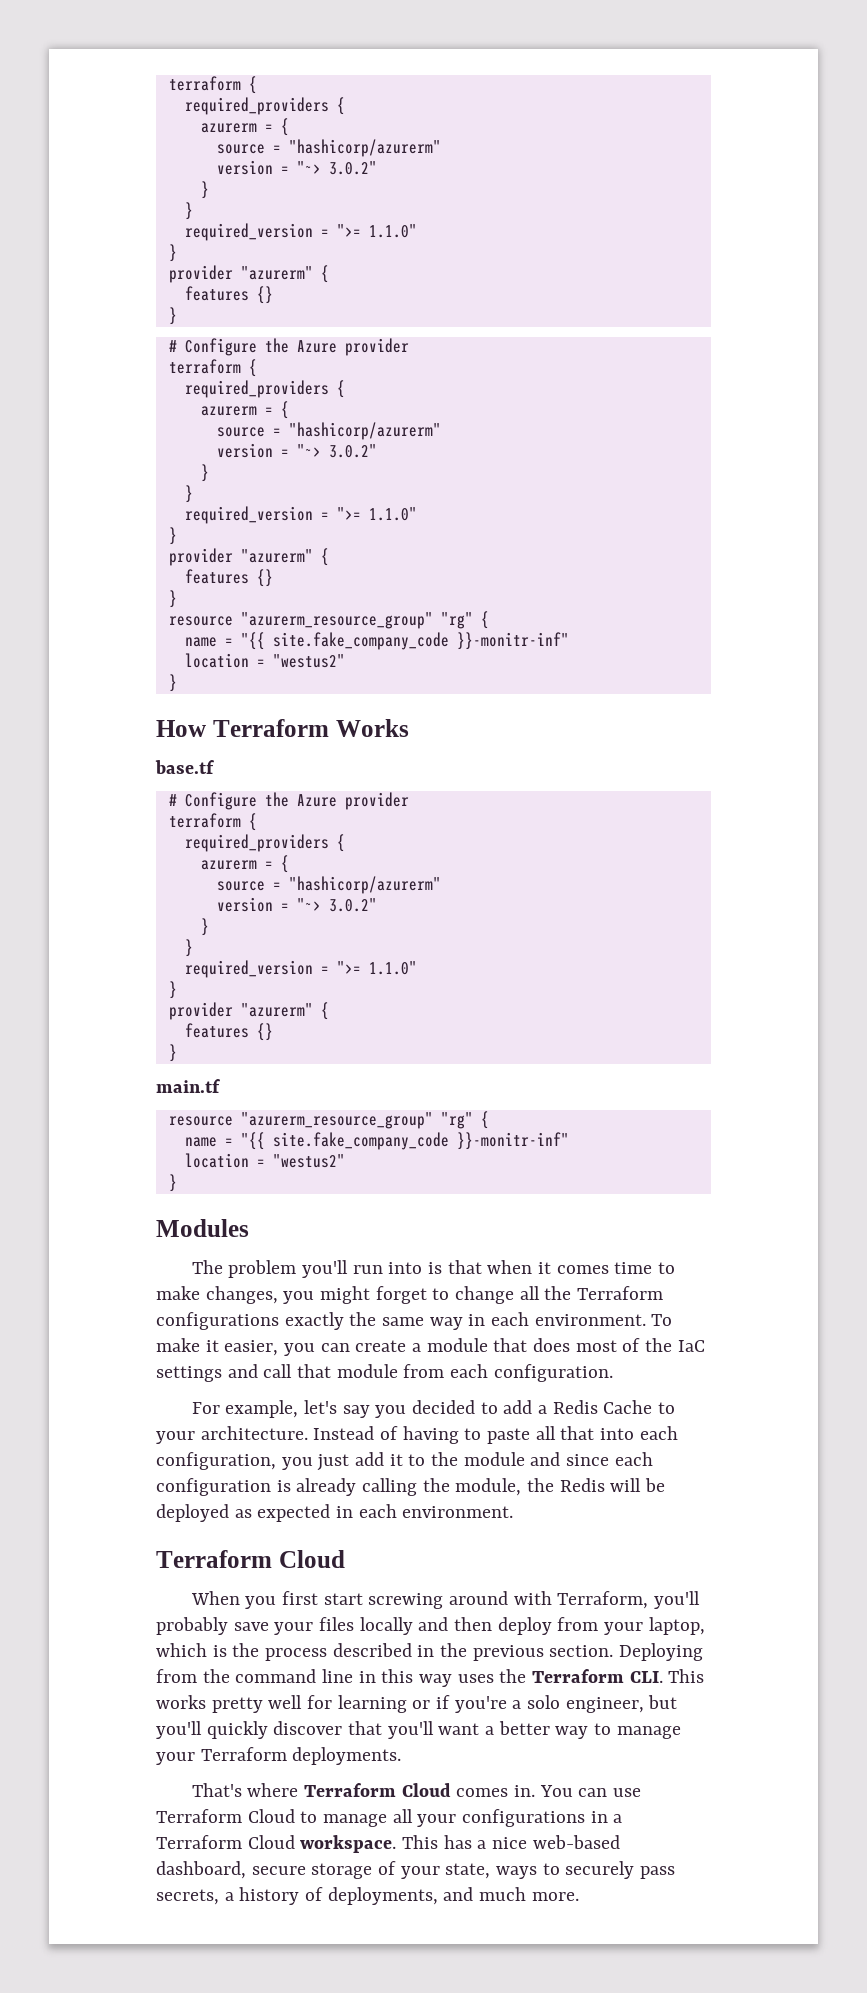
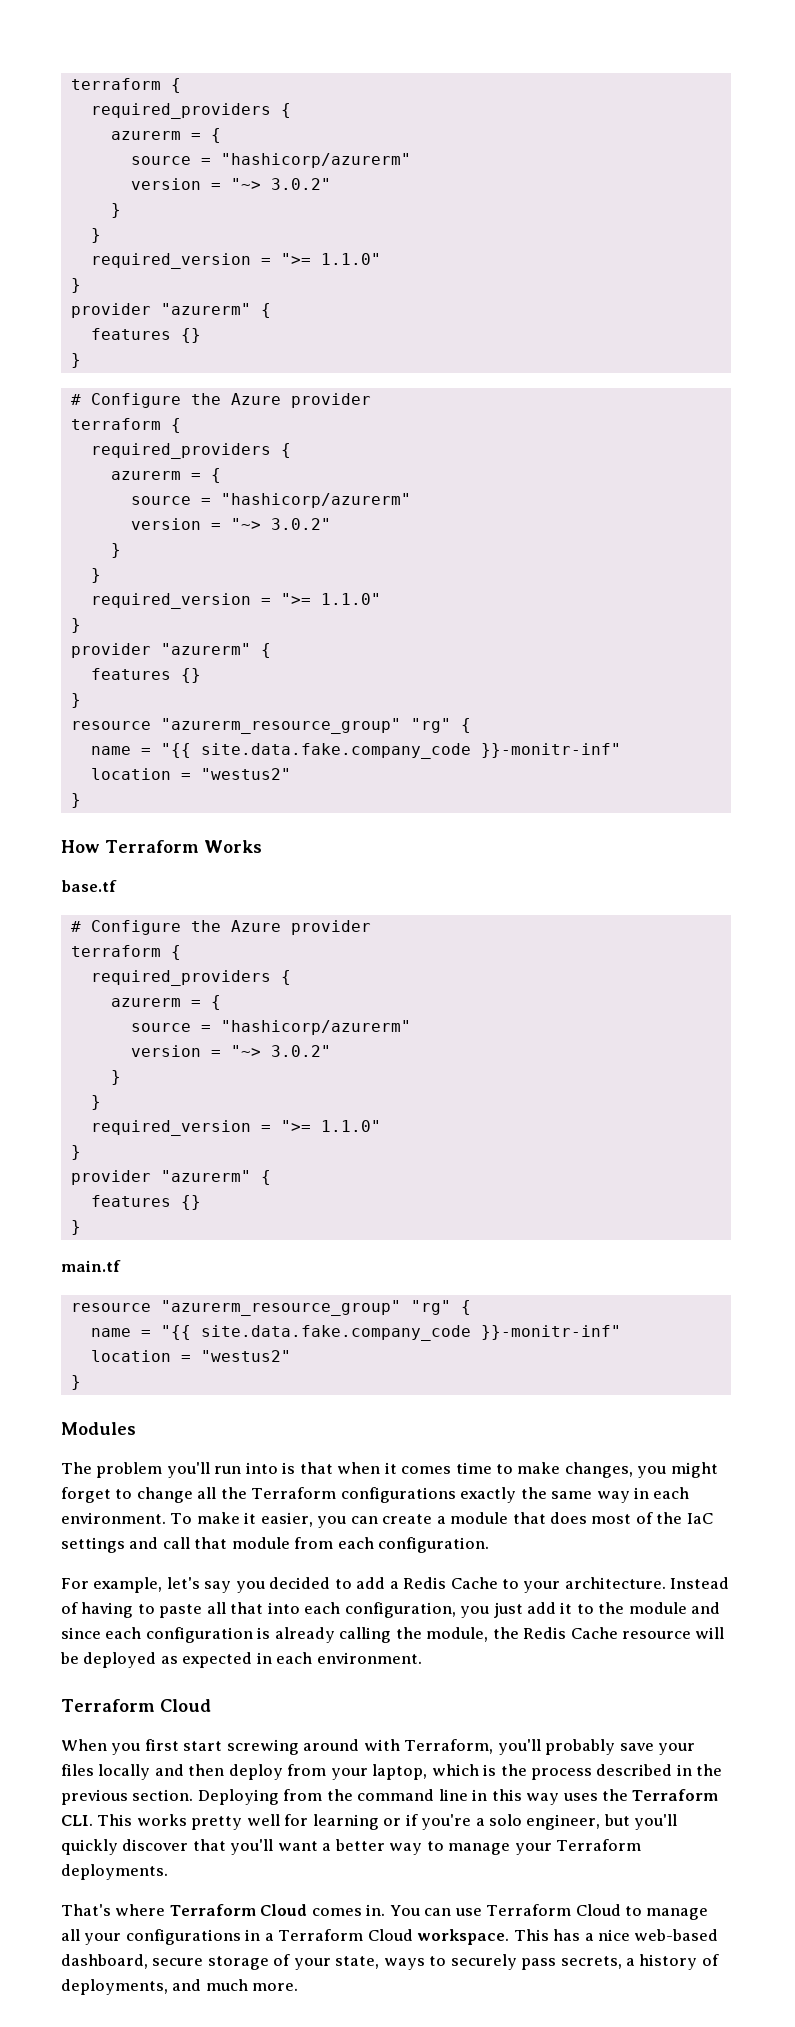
[272,632,449,650] site.fake_company_code -> [200,743,471,759] site.data.fake.company_code
[272,1132,449,1150] site.fake_company_code -> [200,1325,471,1341] site.data.fake.company_code
(605, 1485) none -> [570,1627,692,1639] Cache resource

